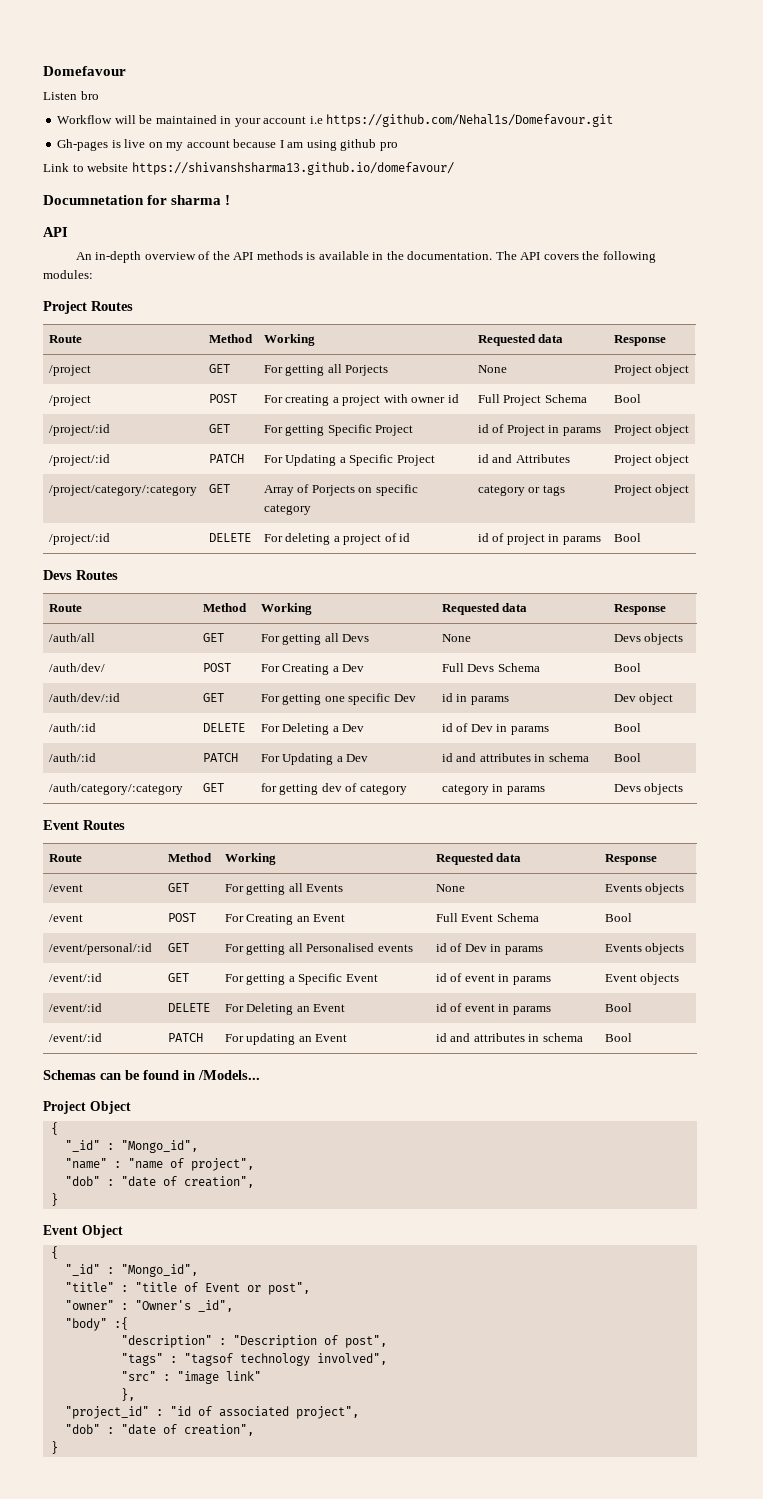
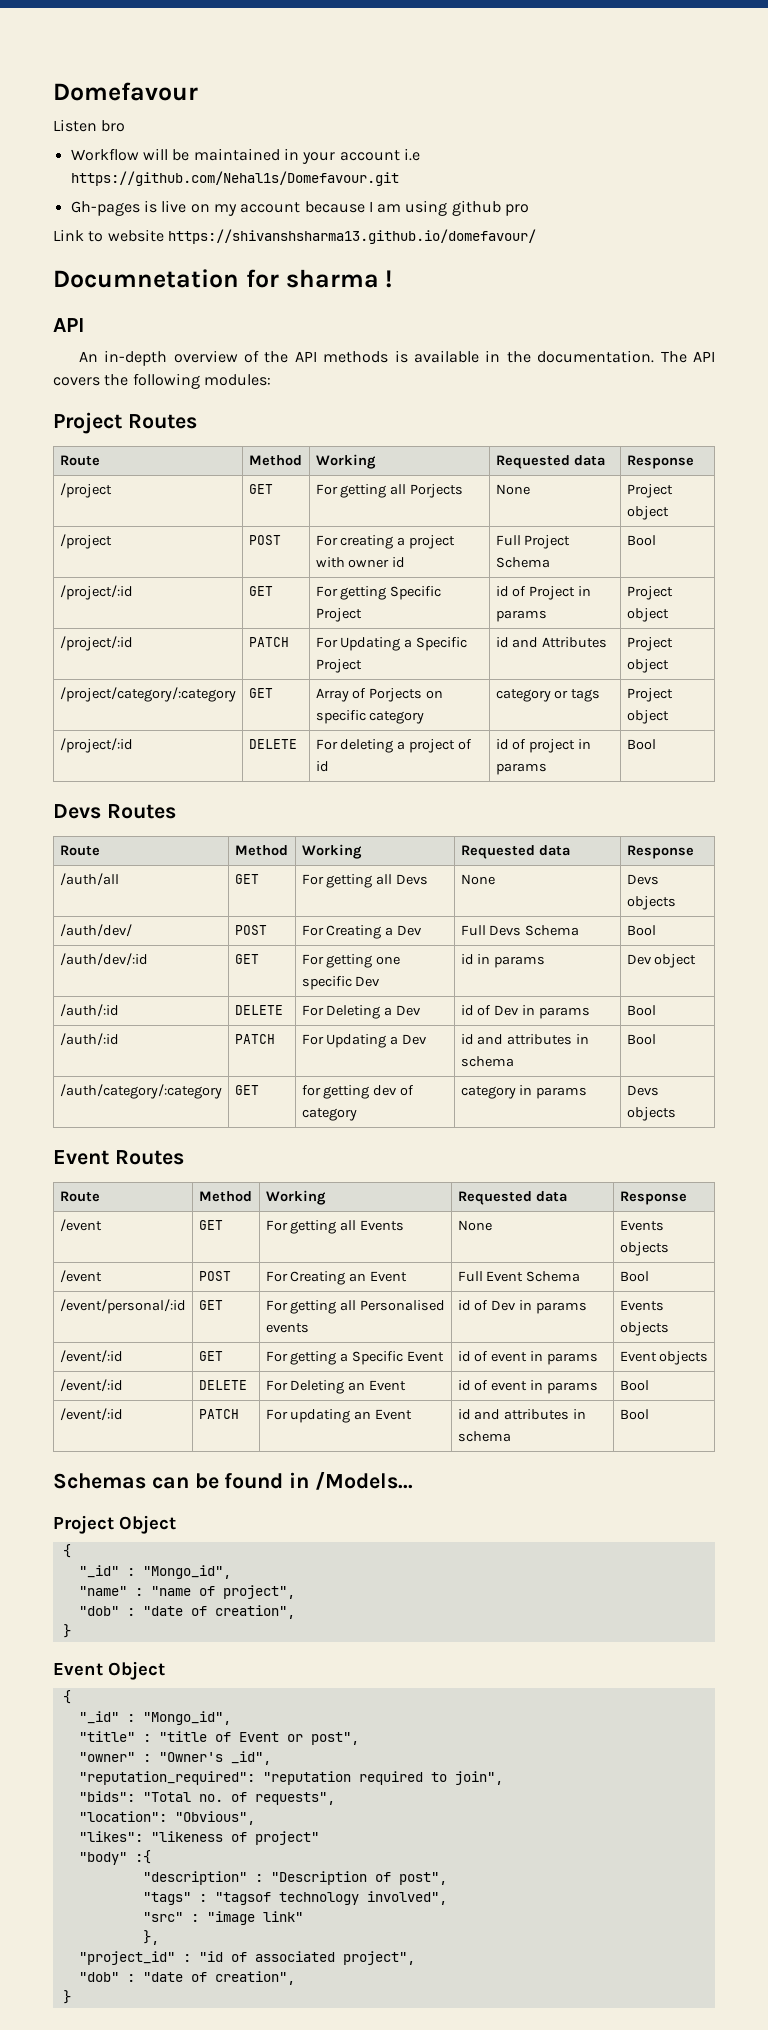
(233, 1306) none -> [78,1771,503,1785] [78,1791,335,1805] [78,1811,255,1825] [78,1831,319,1845] // "reputation_required": "reputation required to join", // "bids": "Total no. of requests", // "location": "Obvious", // "likes": "likeness of project"

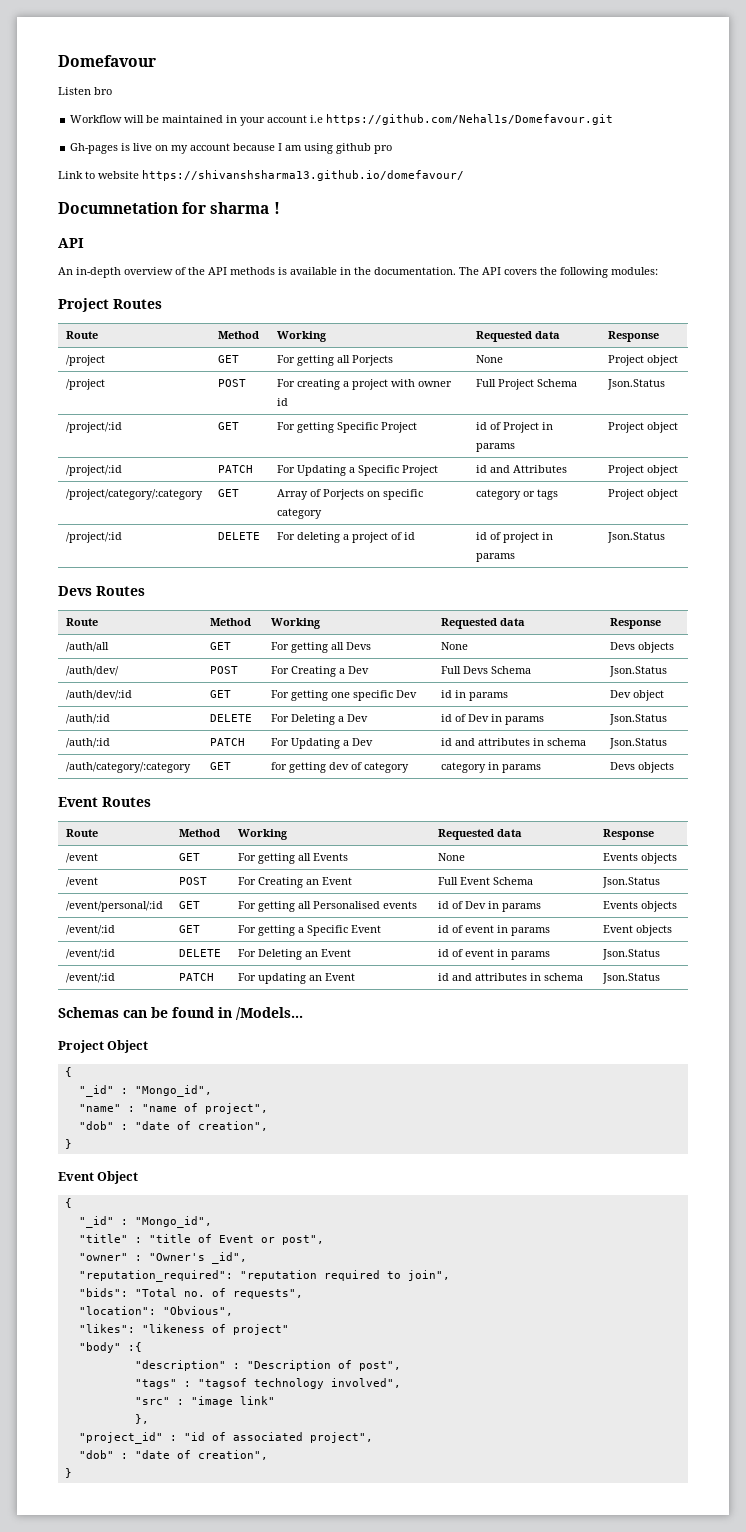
[626,535,656,546] Bool -> [606,379,665,390] Json.Status
[626,739,656,750] Bool -> [606,532,665,543] Json.Status
[626,925,656,936] Bool -> [608,666,667,677] Json.Status
[626,1005,656,1016] Bool -> [608,714,667,725] Json.Status
[626,1034,656,1045] Bool -> [608,738,667,749] Json.Status
[619,1271,649,1282] Bool -> [601,877,660,888] Json.Status
[619,1380,649,1391] Bool -> [601,949,660,960] Json.Status
[619,1409,649,1420] Bool -> [601,973,660,984] Json.Status

